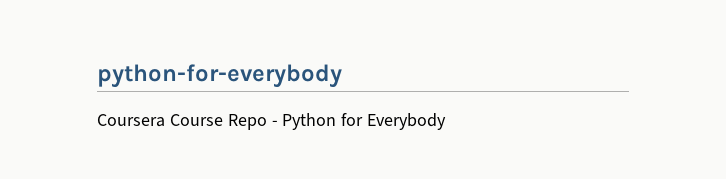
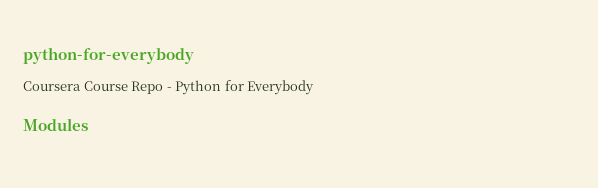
(447, 121) none -> [23,118,88,131] // Modules

